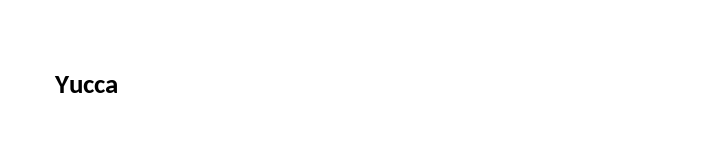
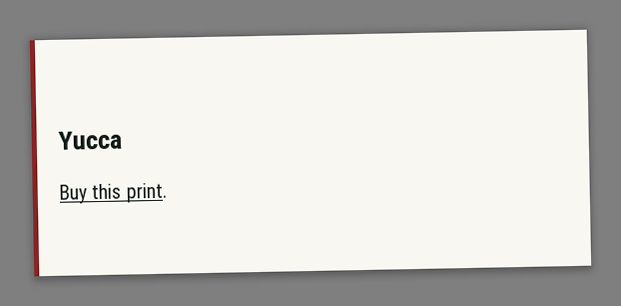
(118, 84) none -> [59,182,167,204] // Buy this print.

